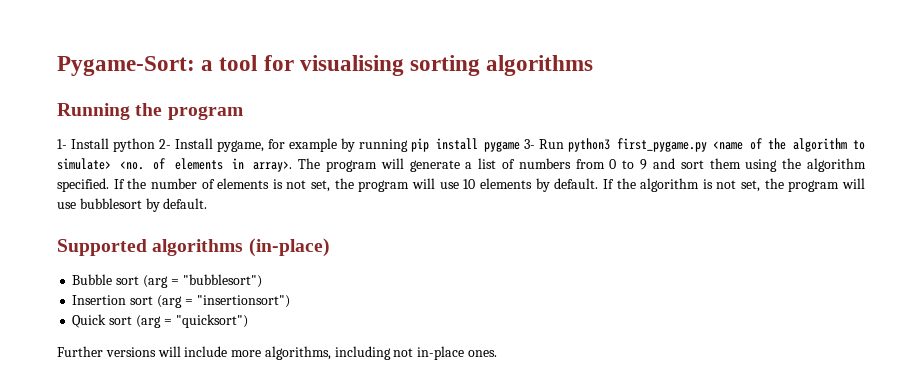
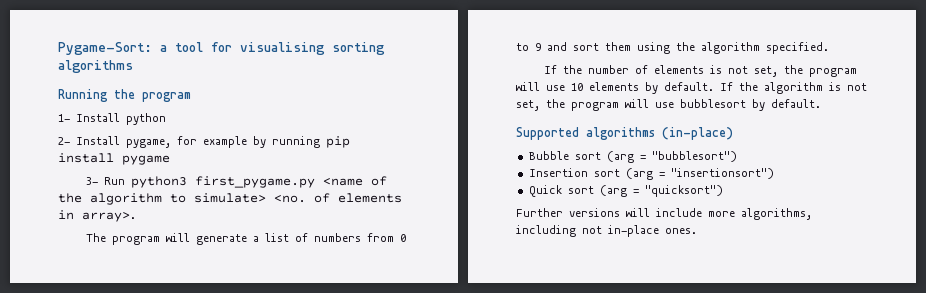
(156, 145) none -> (166, 119) //
(521, 146) none -> (170, 160) //
(293, 166) none -> (136, 217) //
(109, 185) none -> (829, 48) //

